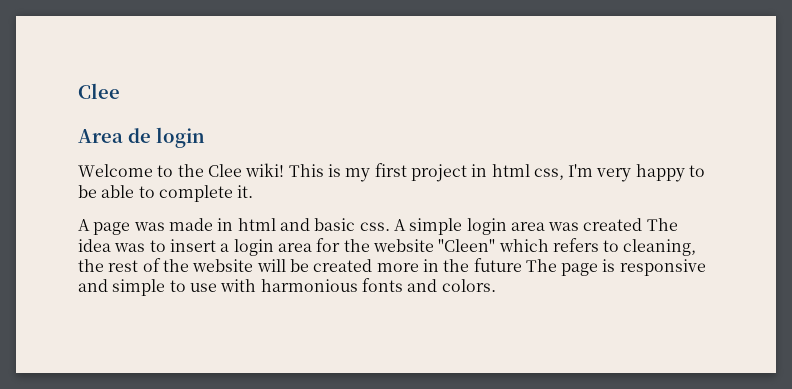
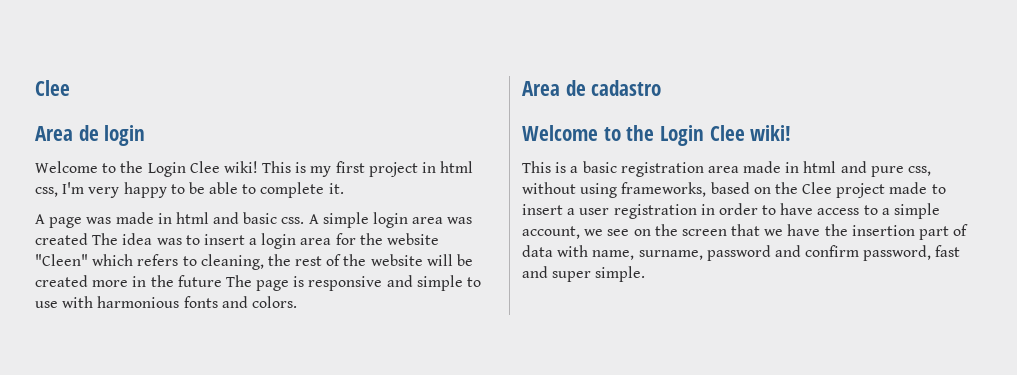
(204, 170) none -> [147,162,186,177] Login
(496, 285) none -> [522,80,662,96] [522,125,792,146] [522,161,932,177] [522,182,946,198] [522,203,941,219] [522,224,969,240] [522,245,961,261] [522,266,646,282] // Area de cadastro // Welcome to the Login Clee wiki! // This is a basic registration area made in html and pure css, without using frameworks, based on the Clee project made to insert a user registration in order to have access to a simple account, we see on the screen that we have the insertion part of data with name, surname, password and confirm password, fast and super simple.

